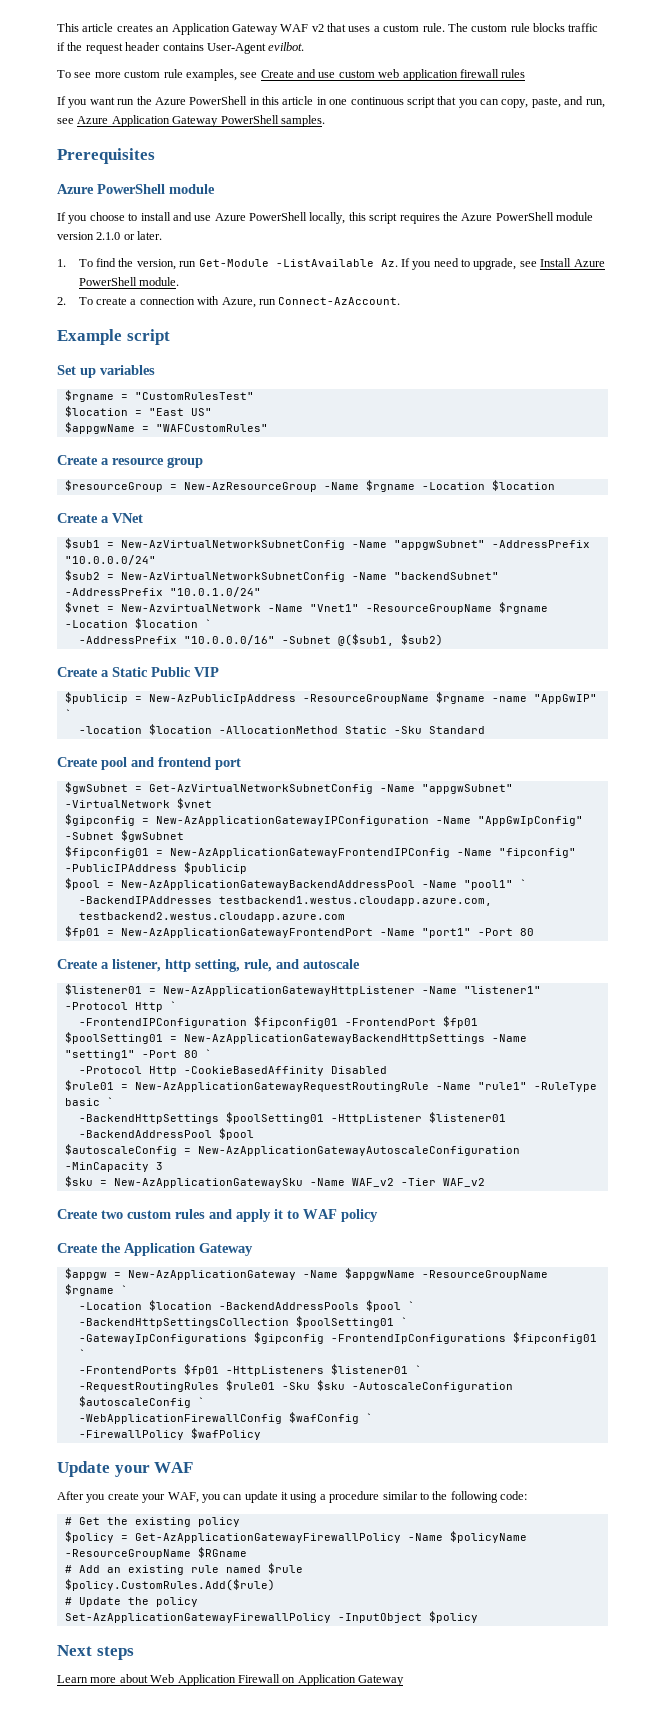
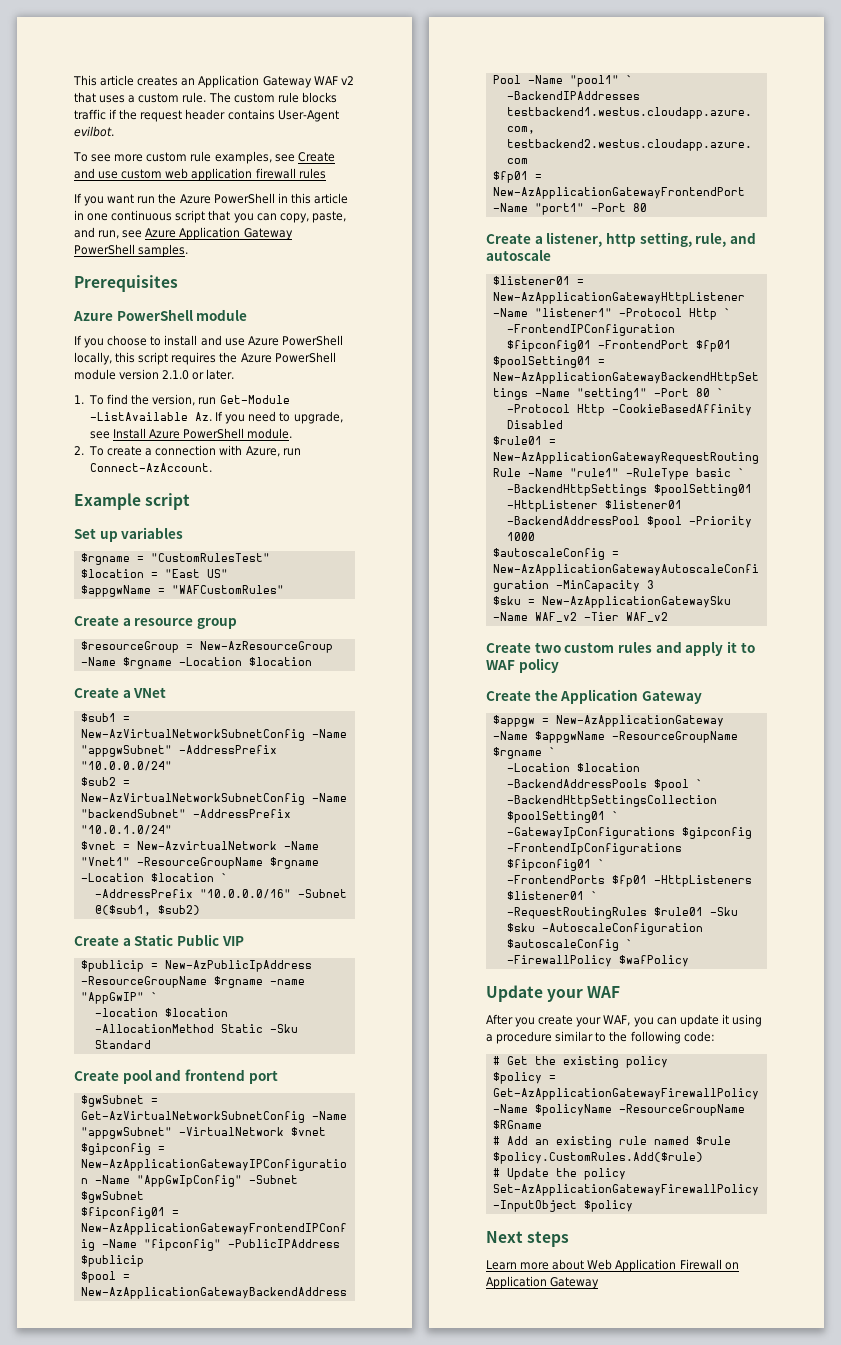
(254, 1134) none -> [688,516,752,528] [506,532,535,541] -Priority 1000
[78,1412,373,1424] // -WebApplicationFirewallConfig $wafConfig ` -> (633, 943) none

